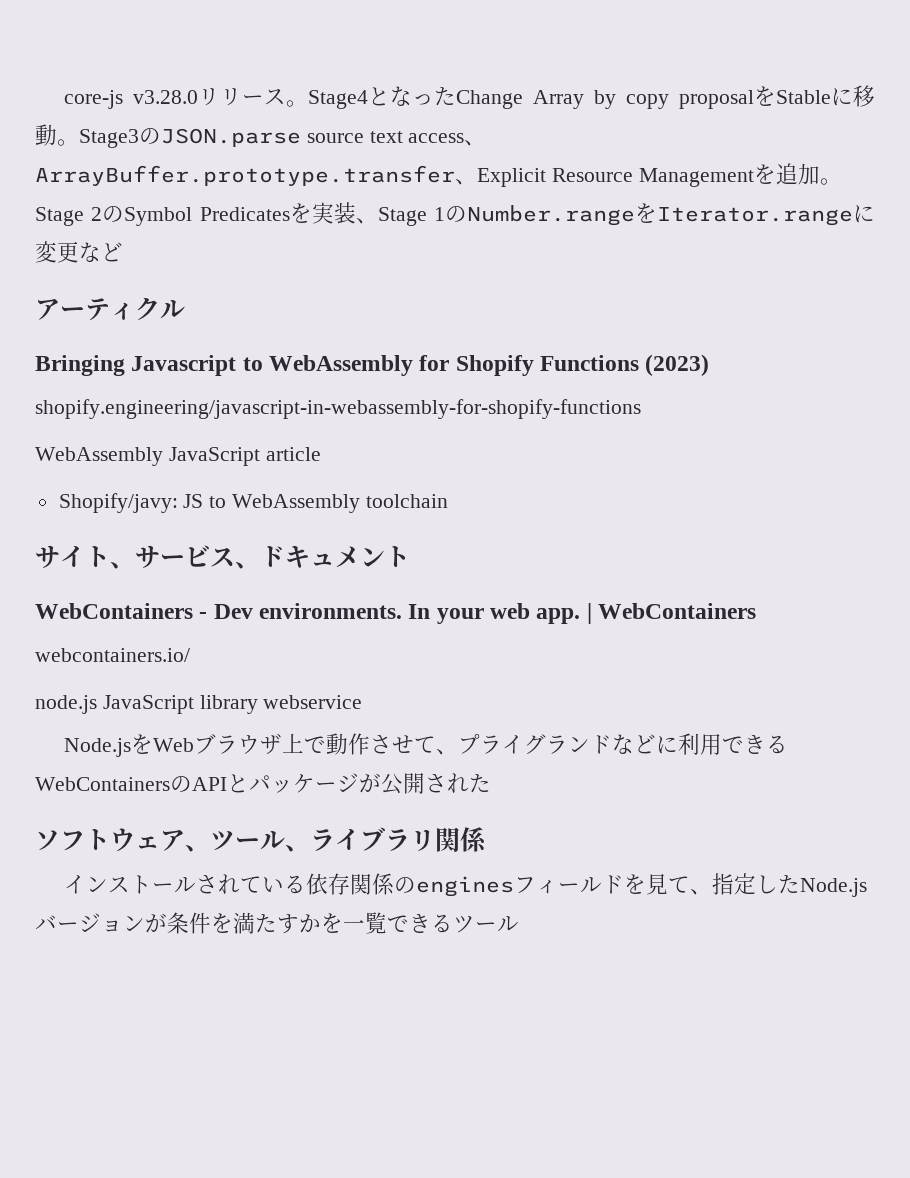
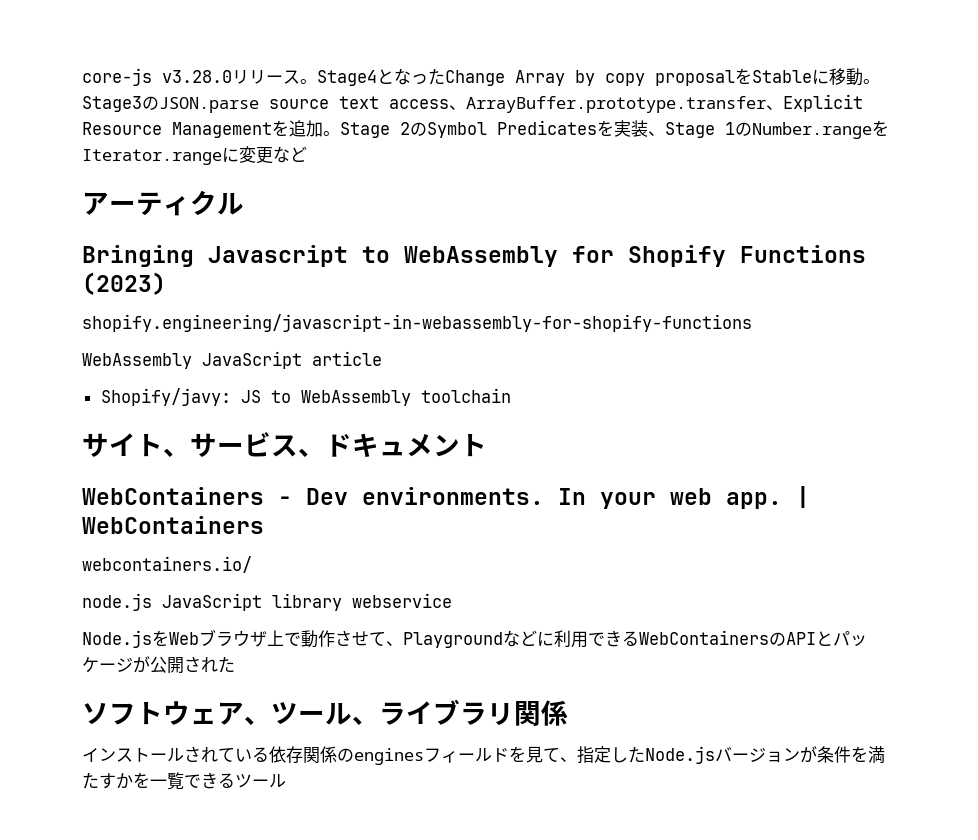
[457,734,612,755] プライグランド -> [403,632,503,648] Playground

